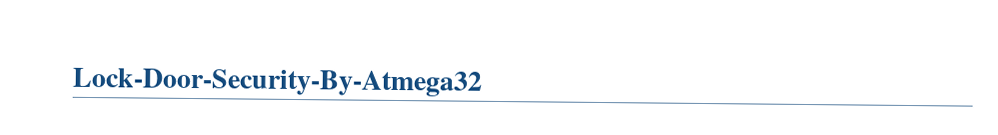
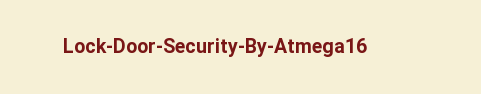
[72,67,482,97] Lock-Door-Security-By-Atmega32 -> [63,38,367,57] Lock-Door-Security-By-Atmega16

